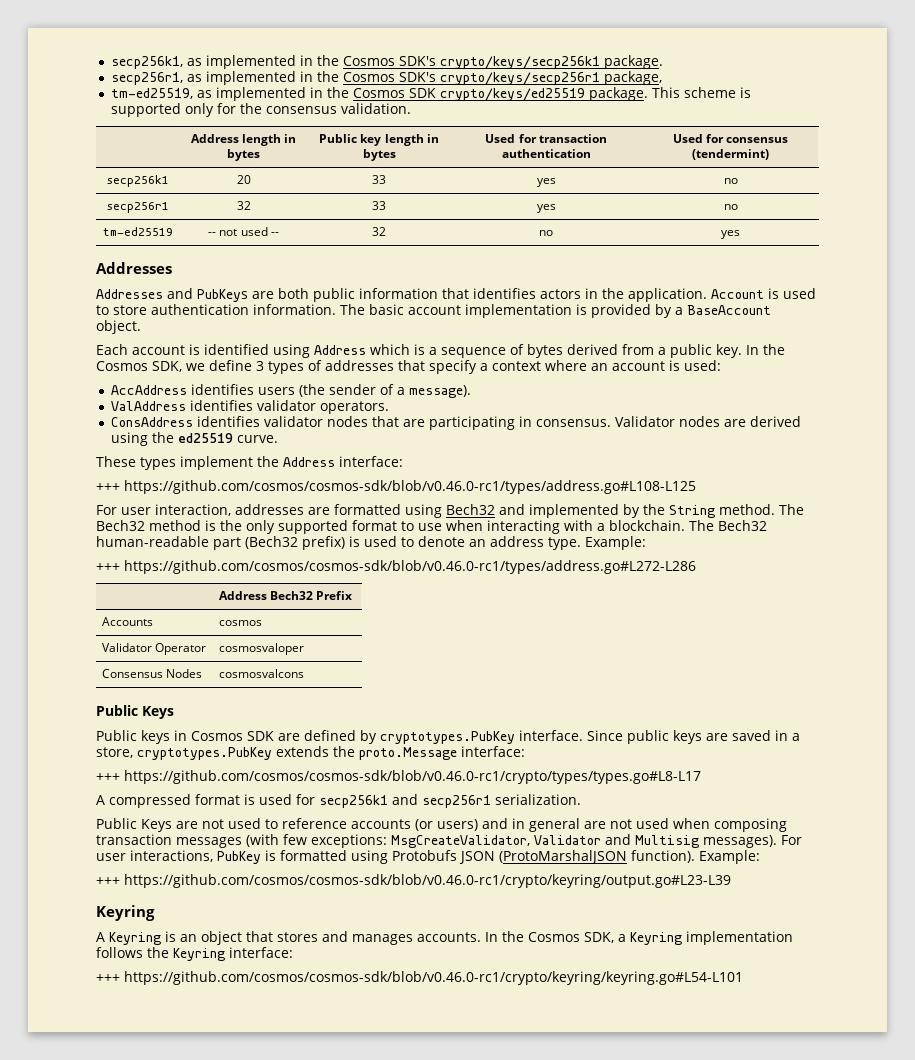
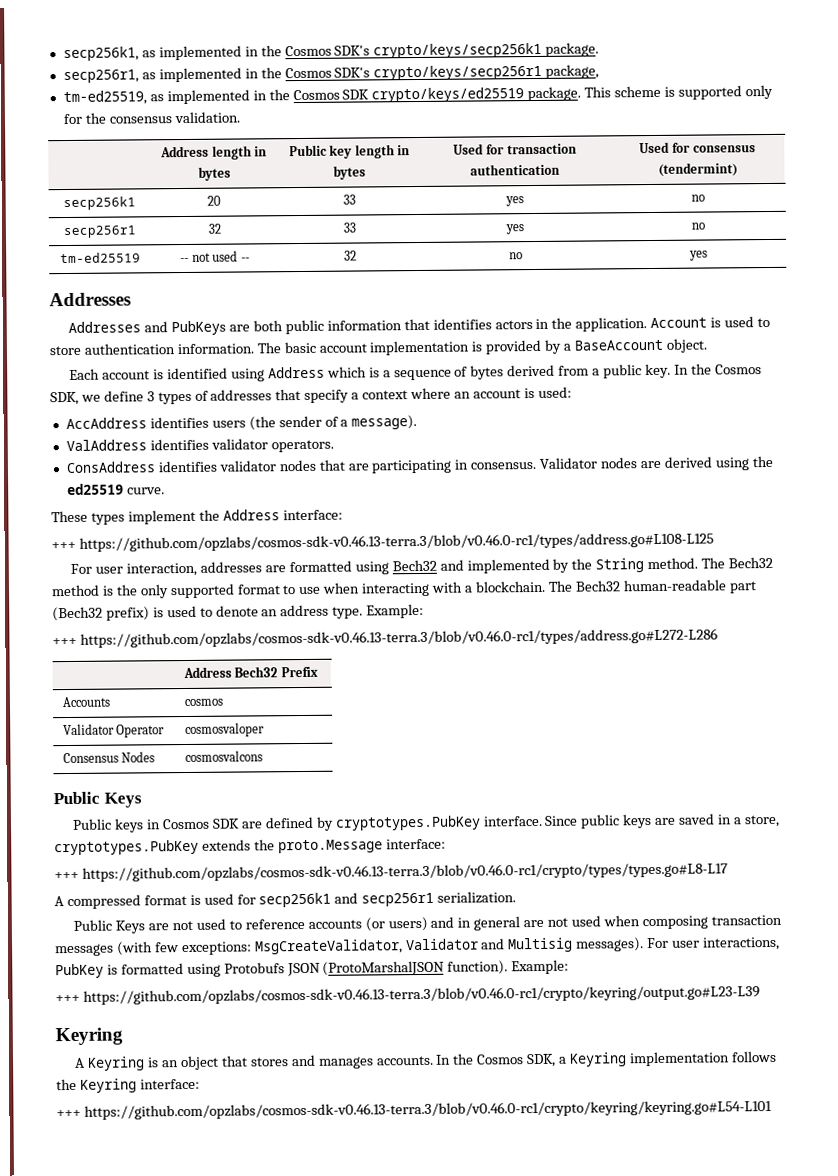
[124,480,696,494] https://github.com/cosmos/cosmos-sdk/blob/v0.46.0-rc1/types/address.go#L108-L125 -> [78,532,714,552] https://github.com/opzlabs/cosmos-sdk-v0.46.13-terra.3/blob/v0.46.0-rc1/types/address.go#L108-L125
[124,560,696,574] https://github.com/cosmos/cosmos-sdk/blob/v0.46.0-rc1/types/address.go#L272-L286 -> [79,628,718,648] https://github.com/opzlabs/cosmos-sdk-v0.46.13-terra.3/blob/v0.46.0-rc1/types/address.go#L272-L286
[124,770,701,784] https://github.com/cosmos/cosmos-sdk/blob/v0.46.0-rc1/crypto/types/types.go#L8-L17 -> [81,862,728,882] https://github.com/opzlabs/cosmos-sdk-v0.46.13-terra.3/blob/v0.46.0-rc1/crypto/types/types.go#L8-L17
[124,874,731,888] https://github.com/cosmos/cosmos-sdk/blob/v0.46.0-rc1/crypto/keyring/output.go#L23-L39 -> [82,985,760,1005] https://github.com/opzlabs/cosmos-sdk-v0.46.13-terra.3/blob/v0.46.0-rc1/crypto/keyring/output.go#L23-L39
[124,971,743,985] https://github.com/cosmos/cosmos-sdk/blob/v0.46.0-rc1/crypto/keyring/keyring.go#L54-L101 -> [83,1100,772,1120] https://github.com/opzlabs/cosmos-sdk-v0.46.13-terra.3/blob/v0.46.0-rc1/crypto/keyring/keyring.go#L54-L101

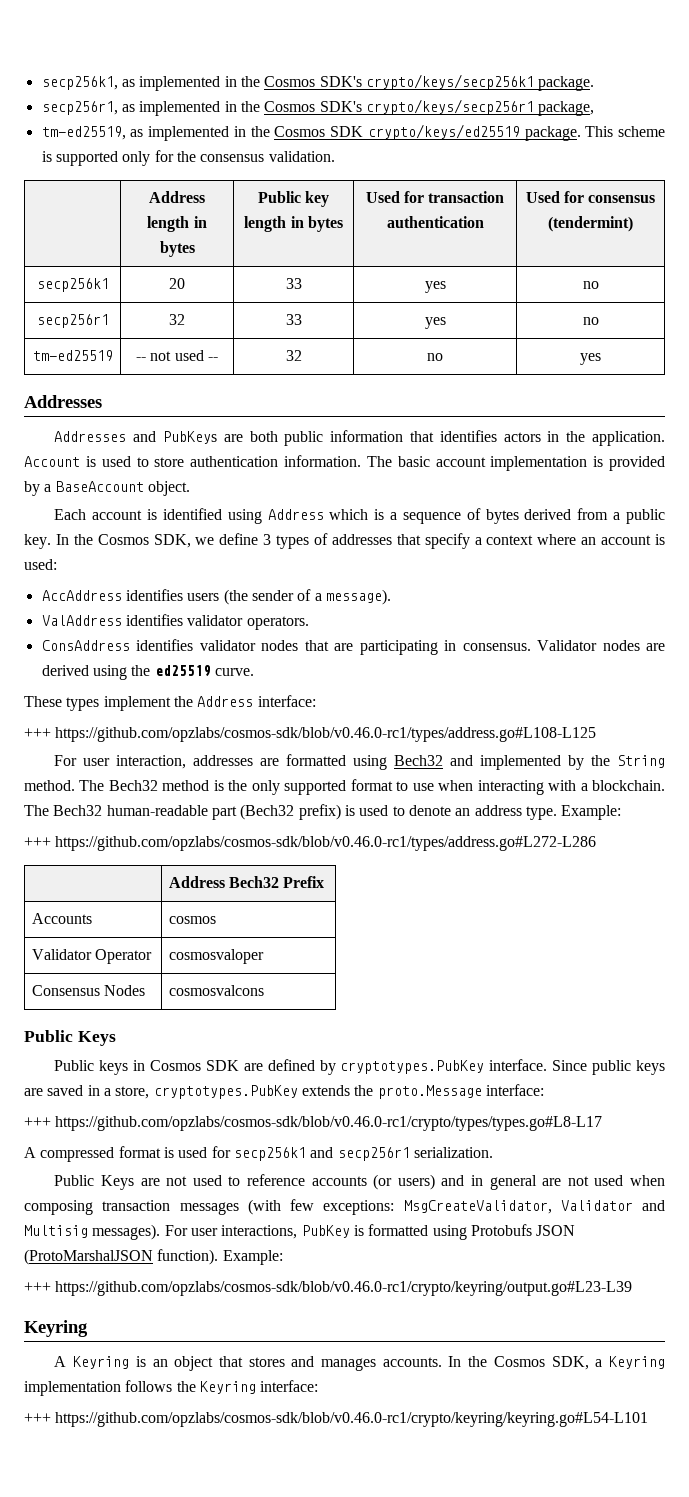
[78,532,714,552] https://github.com/opzlabs/cosmos-sdk-v0.46.13-terra.3/blob/v0.46.0-rc1/types/address.go#L108-L125 -> [55,727,597,742] https://github.com/opzlabs/cosmos-sdk/blob/v0.46.0-rc1/types/address.go#L108-L125
[79,628,718,648] https://github.com/opzlabs/cosmos-sdk-v0.46.13-terra.3/blob/v0.46.0-rc1/types/address.go#L272-L286 -> [55,836,597,851] https://github.com/opzlabs/cosmos-sdk/blob/v0.46.0-rc1/types/address.go#L272-L286
[81,862,728,882] https://github.com/opzlabs/cosmos-sdk-v0.46.13-terra.3/blob/v0.46.0-rc1/crypto/types/types.go#L8-L17 -> [55,1116,603,1131] https://github.com/opzlabs/cosmos-sdk/blob/v0.46.0-rc1/crypto/types/types.go#L8-L17
[82,985,760,1005] https://github.com/opzlabs/cosmos-sdk-v0.46.13-terra.3/blob/v0.46.0-rc1/crypto/keyring/output.go#L23-L39 -> [55,1281,633,1296] https://github.com/opzlabs/cosmos-sdk/blob/v0.46.0-rc1/crypto/keyring/output.go#L23-L39
[83,1100,772,1120] https://github.com/opzlabs/cosmos-sdk-v0.46.13-terra.3/blob/v0.46.0-rc1/crypto/keyring/keyring.go#L54-L101 -> [55,1412,649,1427] https://github.com/opzlabs/cosmos-sdk/blob/v0.46.0-rc1/crypto/keyring/keyring.go#L54-L101

